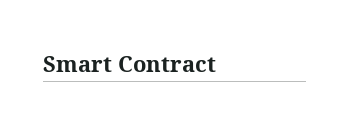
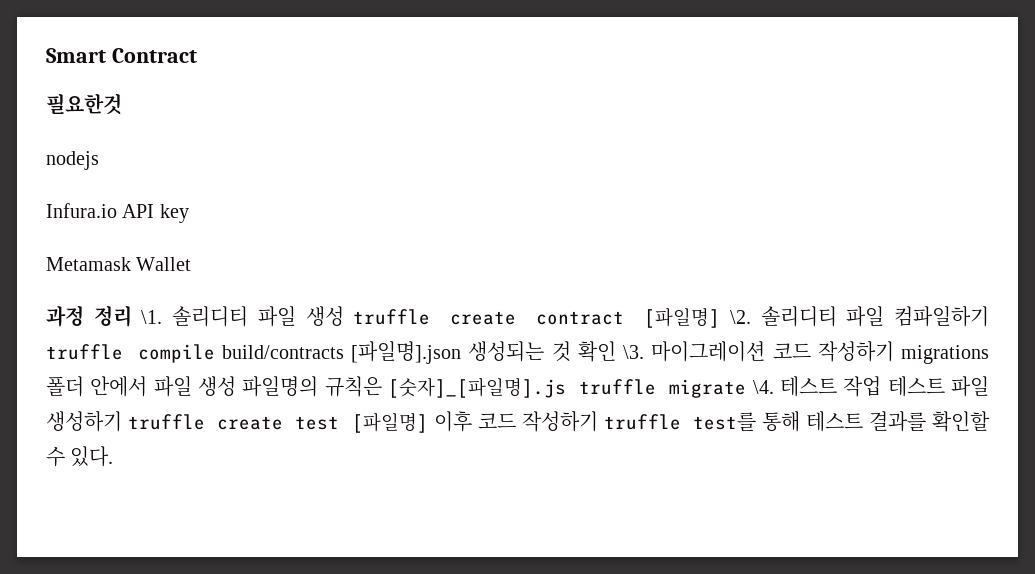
(216, 64) none -> [46,93,122,115] [46,151,99,170] [46,203,189,223] [46,257,192,271] [46,305,990,328] [46,341,990,364] [46,376,989,398] [46,411,990,433] [46,446,114,467] // 필요한것 // nodejs // Infura.io API key // Metamask Wallet // 과정 정리 \1. 솔리디티 파일 생성 truffle create contract [파일명] \2. 솔리디티 파일 컴파일하기 truffle compile build/contracts [파일명].json 생성되는 것 확인 \3. 마이그레이션 코드 작성하기 migrations 폴더 안에서 파일 생성 파일명의 규칙은 [숫자]_[파일명].js truffle migrate \4. 테스트 작업 테스트 파일 생성하기 truffle create test [파일명] 이후 코드 작성하기 truffle test를 통해 테스트 결과를 확인할 수 있다.

